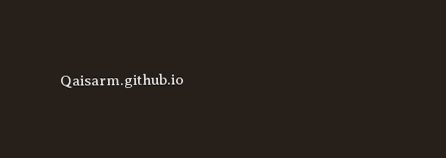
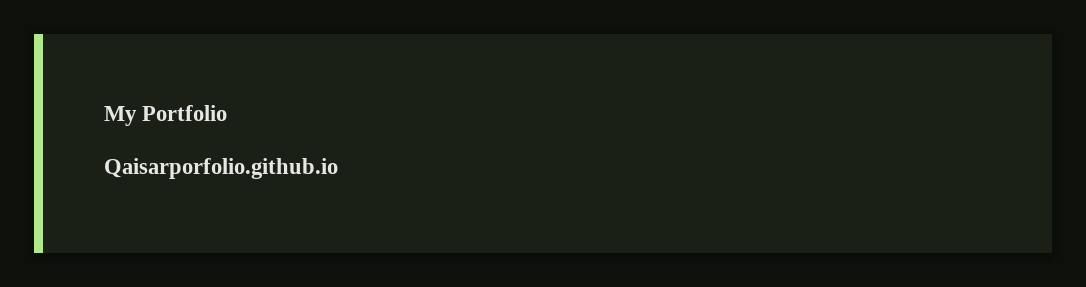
[59,73,185,89] Qaisarm.github.io -> [104,105,228,126] [104,158,338,179] My Portfolio // Qaisarporfolio.github.io

